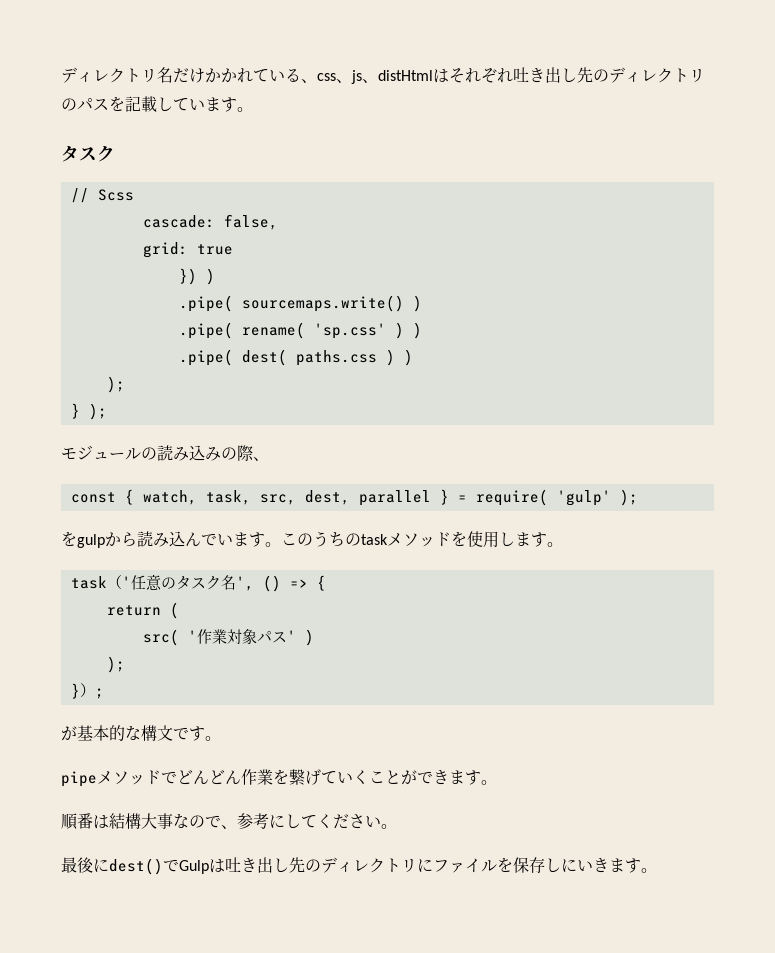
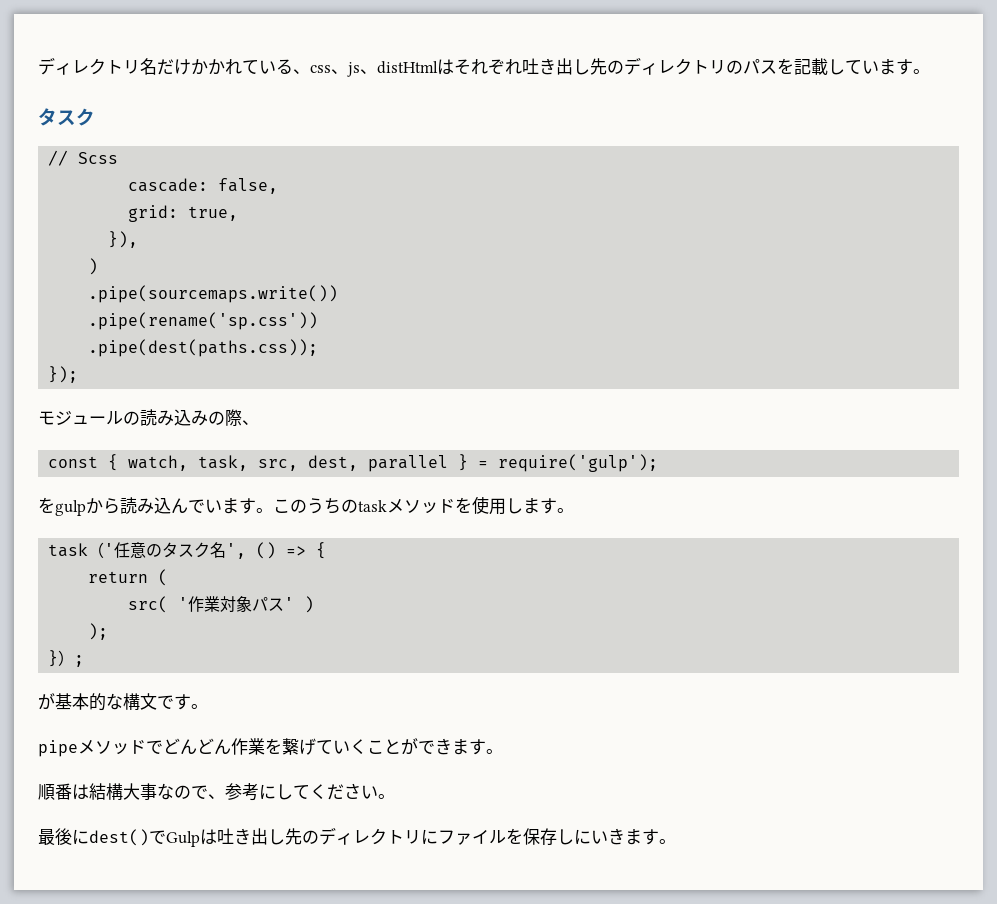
[196,244,233,255] [178,268,215,285] [178,295,422,312] [178,322,422,339] [178,349,413,366] [106,376,125,393] [70,403,107,420] true // }) ) // .pipe( sourcemaps.write() ) // .pipe( rename( 'sp.css' ) ) // .pipe( dest( paths.css ) ) // ); // } ); -> [188,206,239,221] [108,231,139,248] [88,258,99,275] [88,285,339,303] [88,312,319,330] [88,339,319,357] [48,366,79,383] true, // }), // ) // .pipe(sourcemaps.write()) // .pipe(rename('sp.css')) // .pipe(dest(paths.css)); // });
[475,489,638,506] require( 'gulp' ); -> [498,454,659,472] require('gulp');

